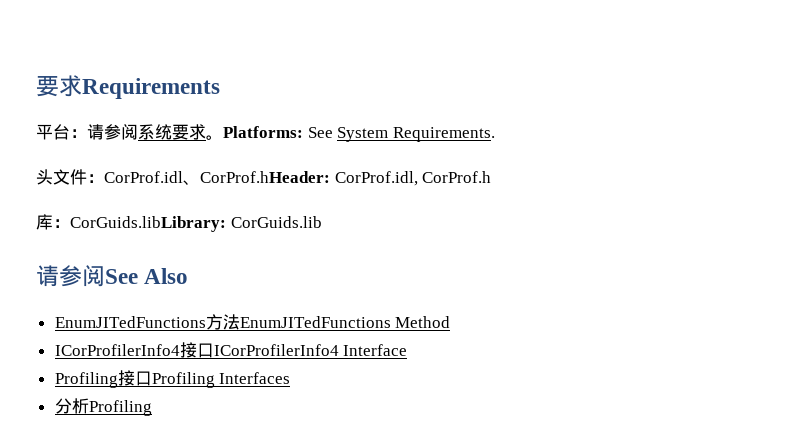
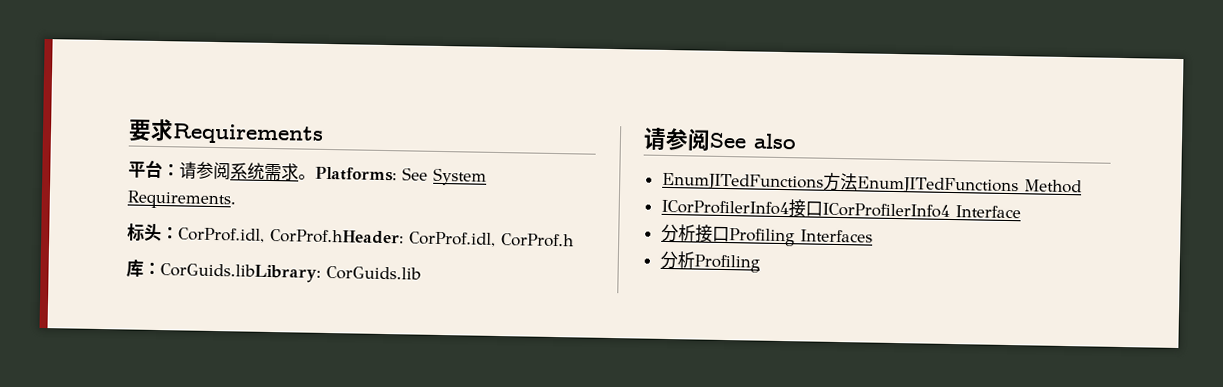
[172,124,189,140] 要 -> [264,162,282,181] 需
[36,169,200,185] 头文件：CorProf.idl、 -> [127,223,265,243] 标头：CorProf.idl,
[144,268,189,284] Also -> [753,133,797,150] also
[54,372,118,388] Profiling -> [660,223,696,243] 分析

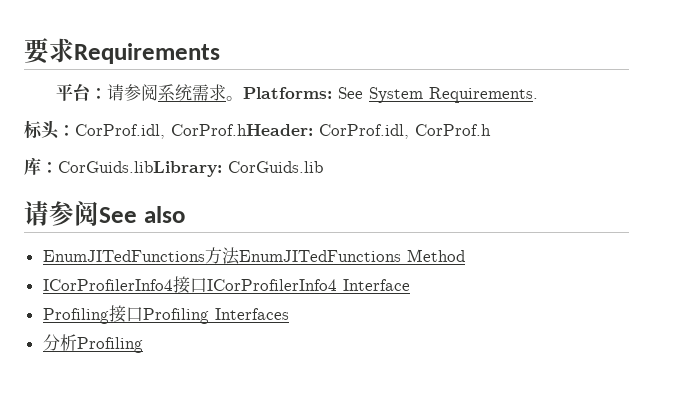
[660,223,696,243] 分析 -> [42,308,109,324] Profiling

